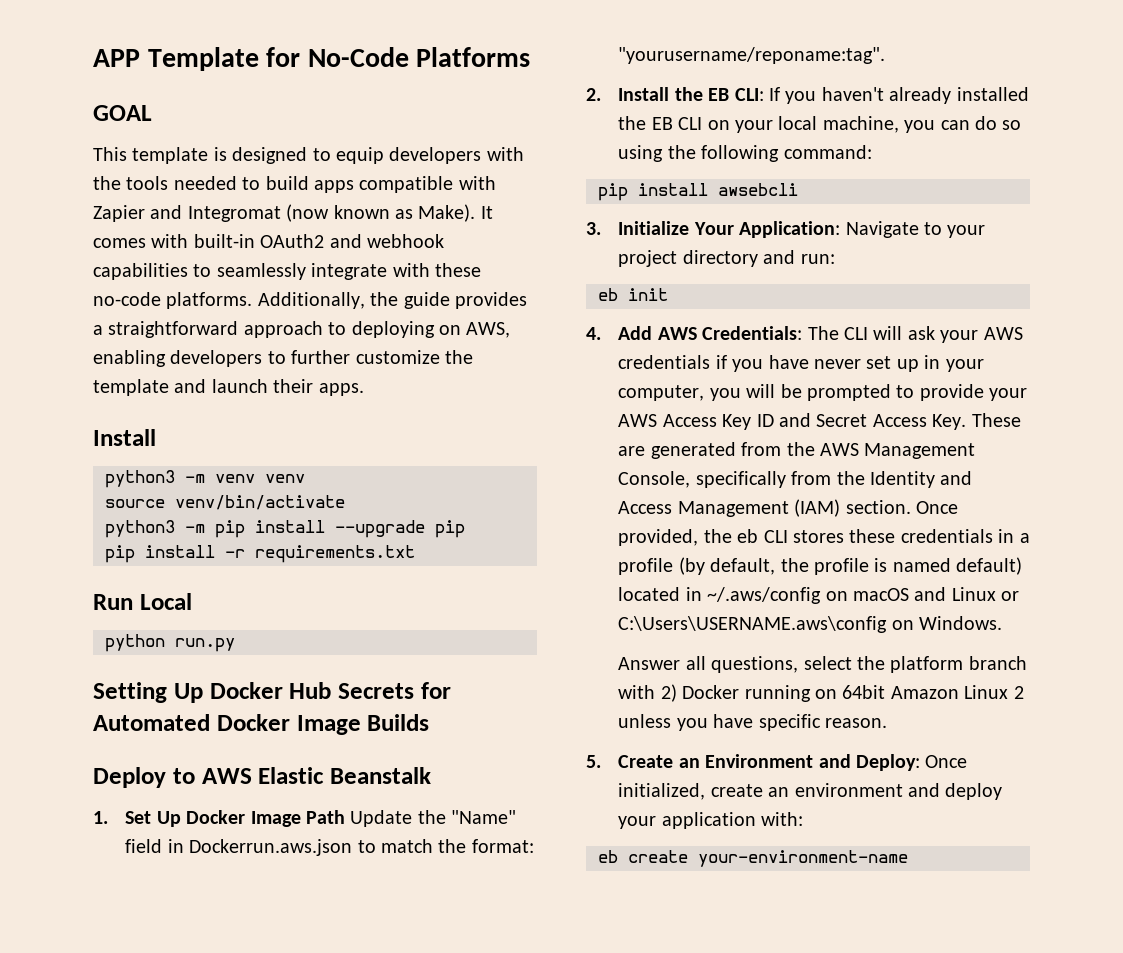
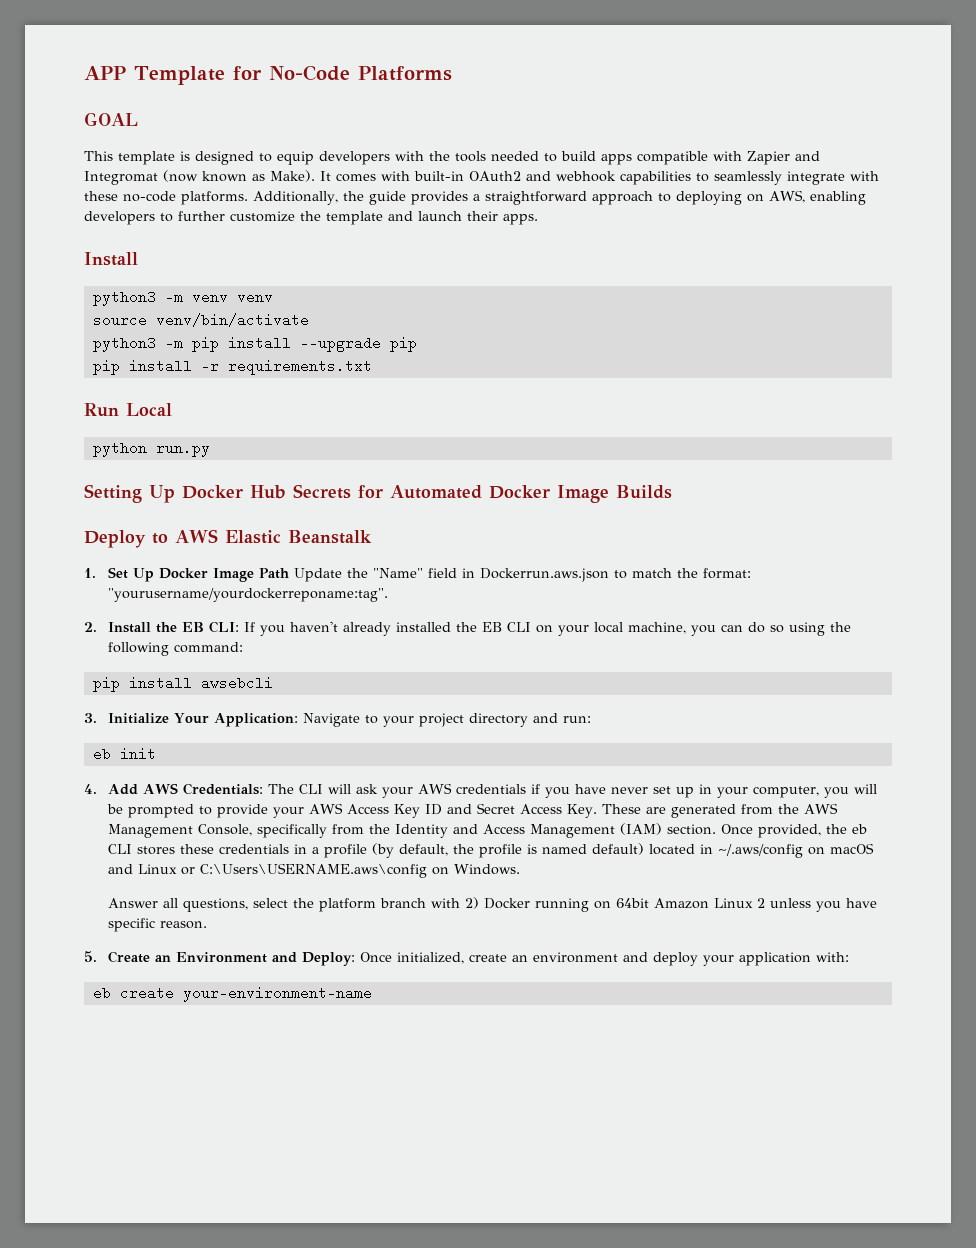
[618,47,886,64] "yourusername/reponame:tag". -> [108,588,389,602] "yourusername/yourdockerreponame:tag".

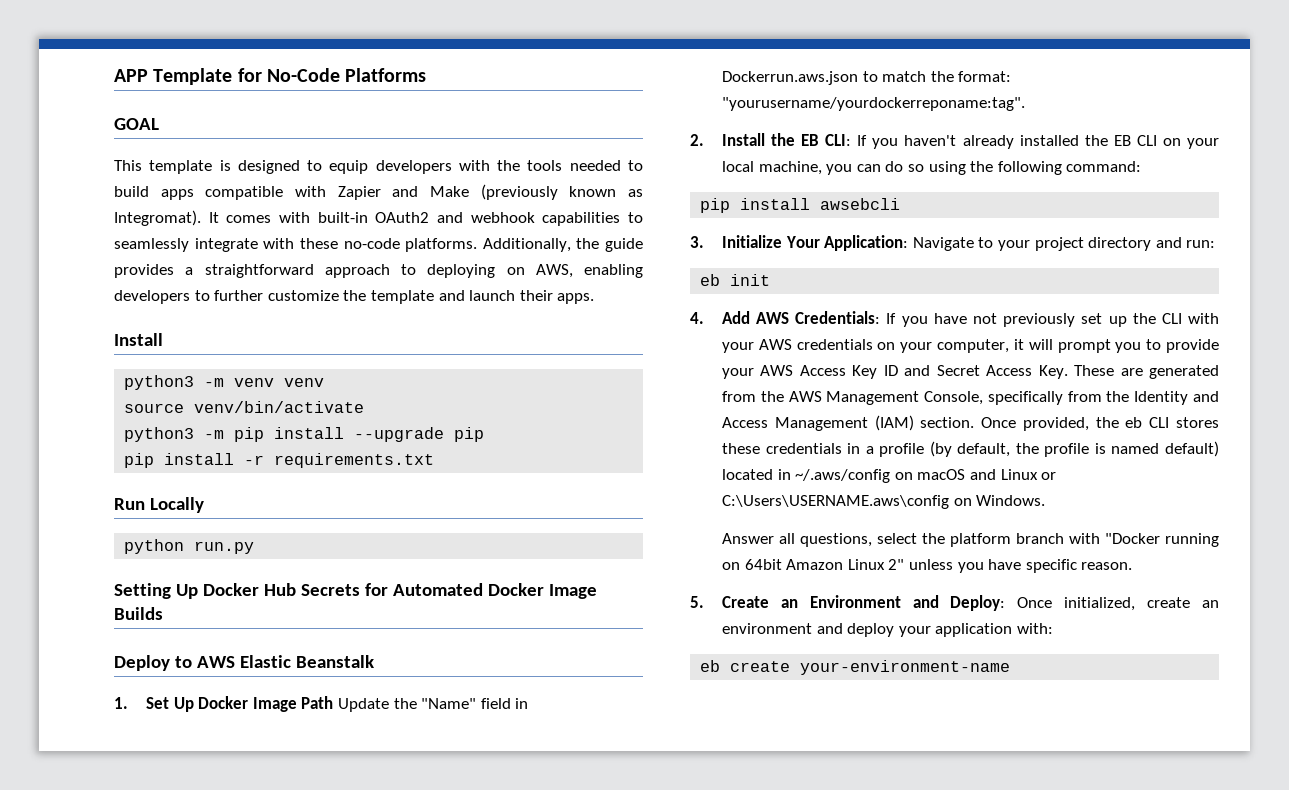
[84,170,198,185] Integromat (now -> [430,184,558,200] Make (previously
[270,170,315,182] Make). -> [114,210,201,226] Integromat).
[126,403,172,416] Local -> [149,497,204,513] Locally
[268,783,878,798] [107,804,195,818] The CLI will ask your AWS credentials if you have never set up in your computer, you will be prompted -> [886,313,1219,327] [721,339,1142,353] If you have not previously set up the CLI with your AWS credentials on your computer, it will prompt you
[465,897,531,909] 2) Docker -> [1104,533,1160,544] "Docker
[757,898,766,908] 2 -> [888,559,905,570] 2"

